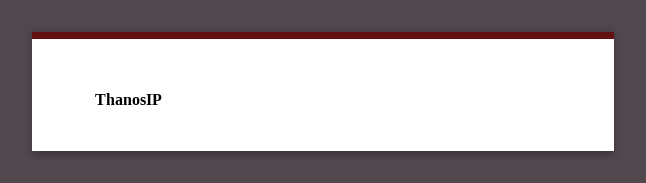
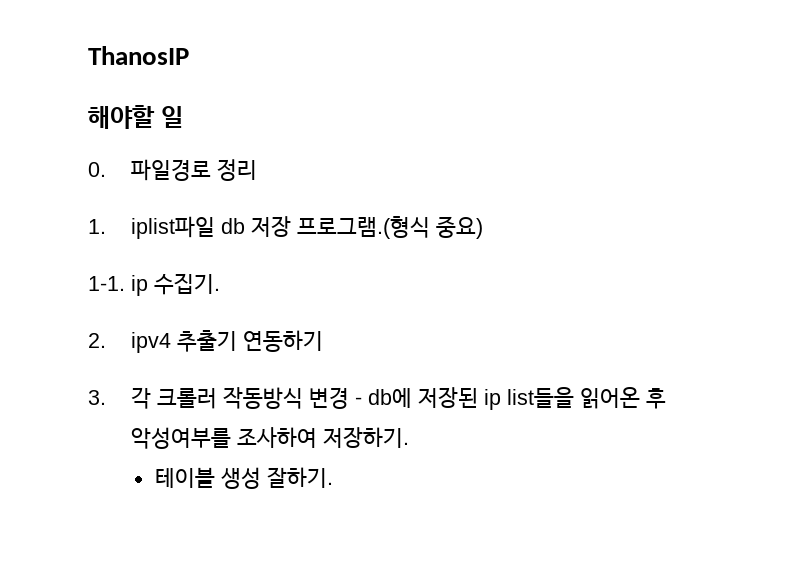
(162, 99) none -> [88,105,183,129] [88,159,257,181] [88,216,483,239] [88,273,220,296] [88,330,323,353] [88,387,666,410] [130,427,409,449] [154,467,333,489] // 해야할 일 // 0. 파일경로 정리 // 1. iplist파일 db 저장 프로그램.(형식 중요) // 1-1. ip 수집기. // 2. ipv4 추출기 연동하기 // 3. 각 크롤러 작동방식 변경 - db에 저장된 ip list들을 읽어온 후 악성여부를 조사하여 저장하기. // 테이블 생성 잘하기.

